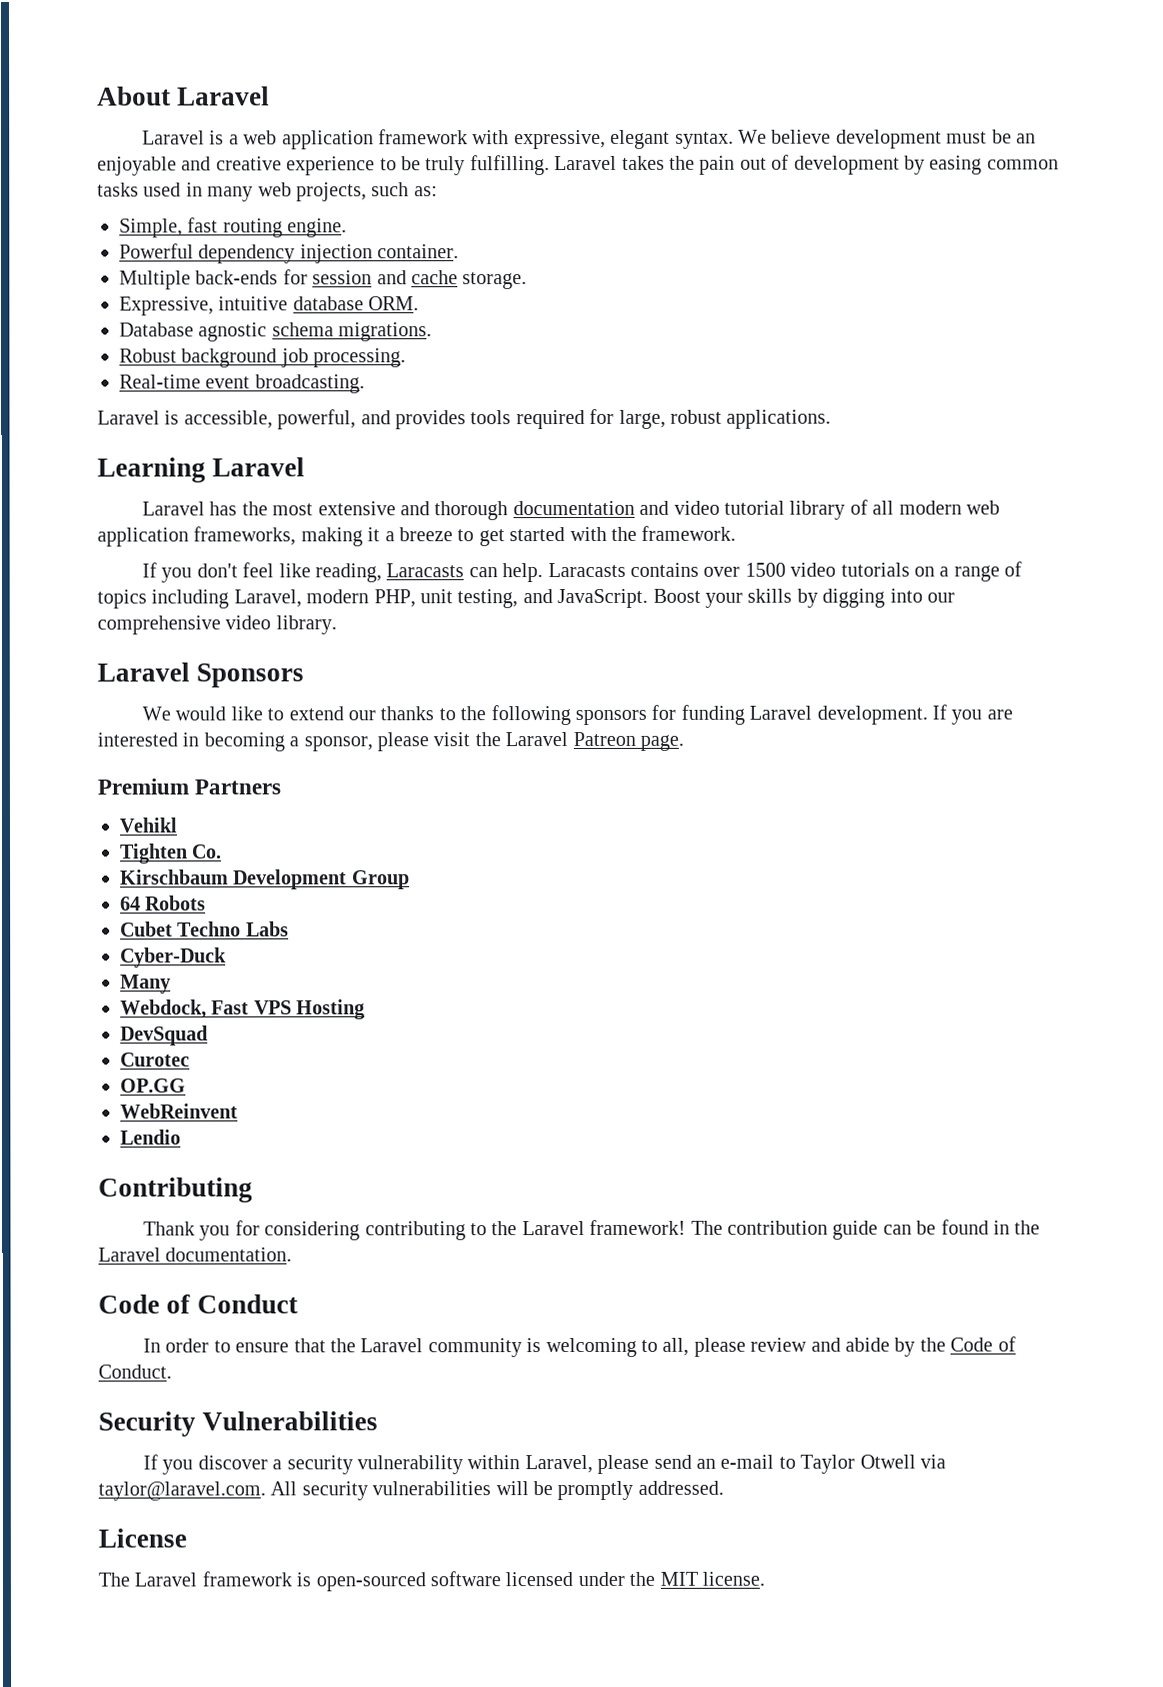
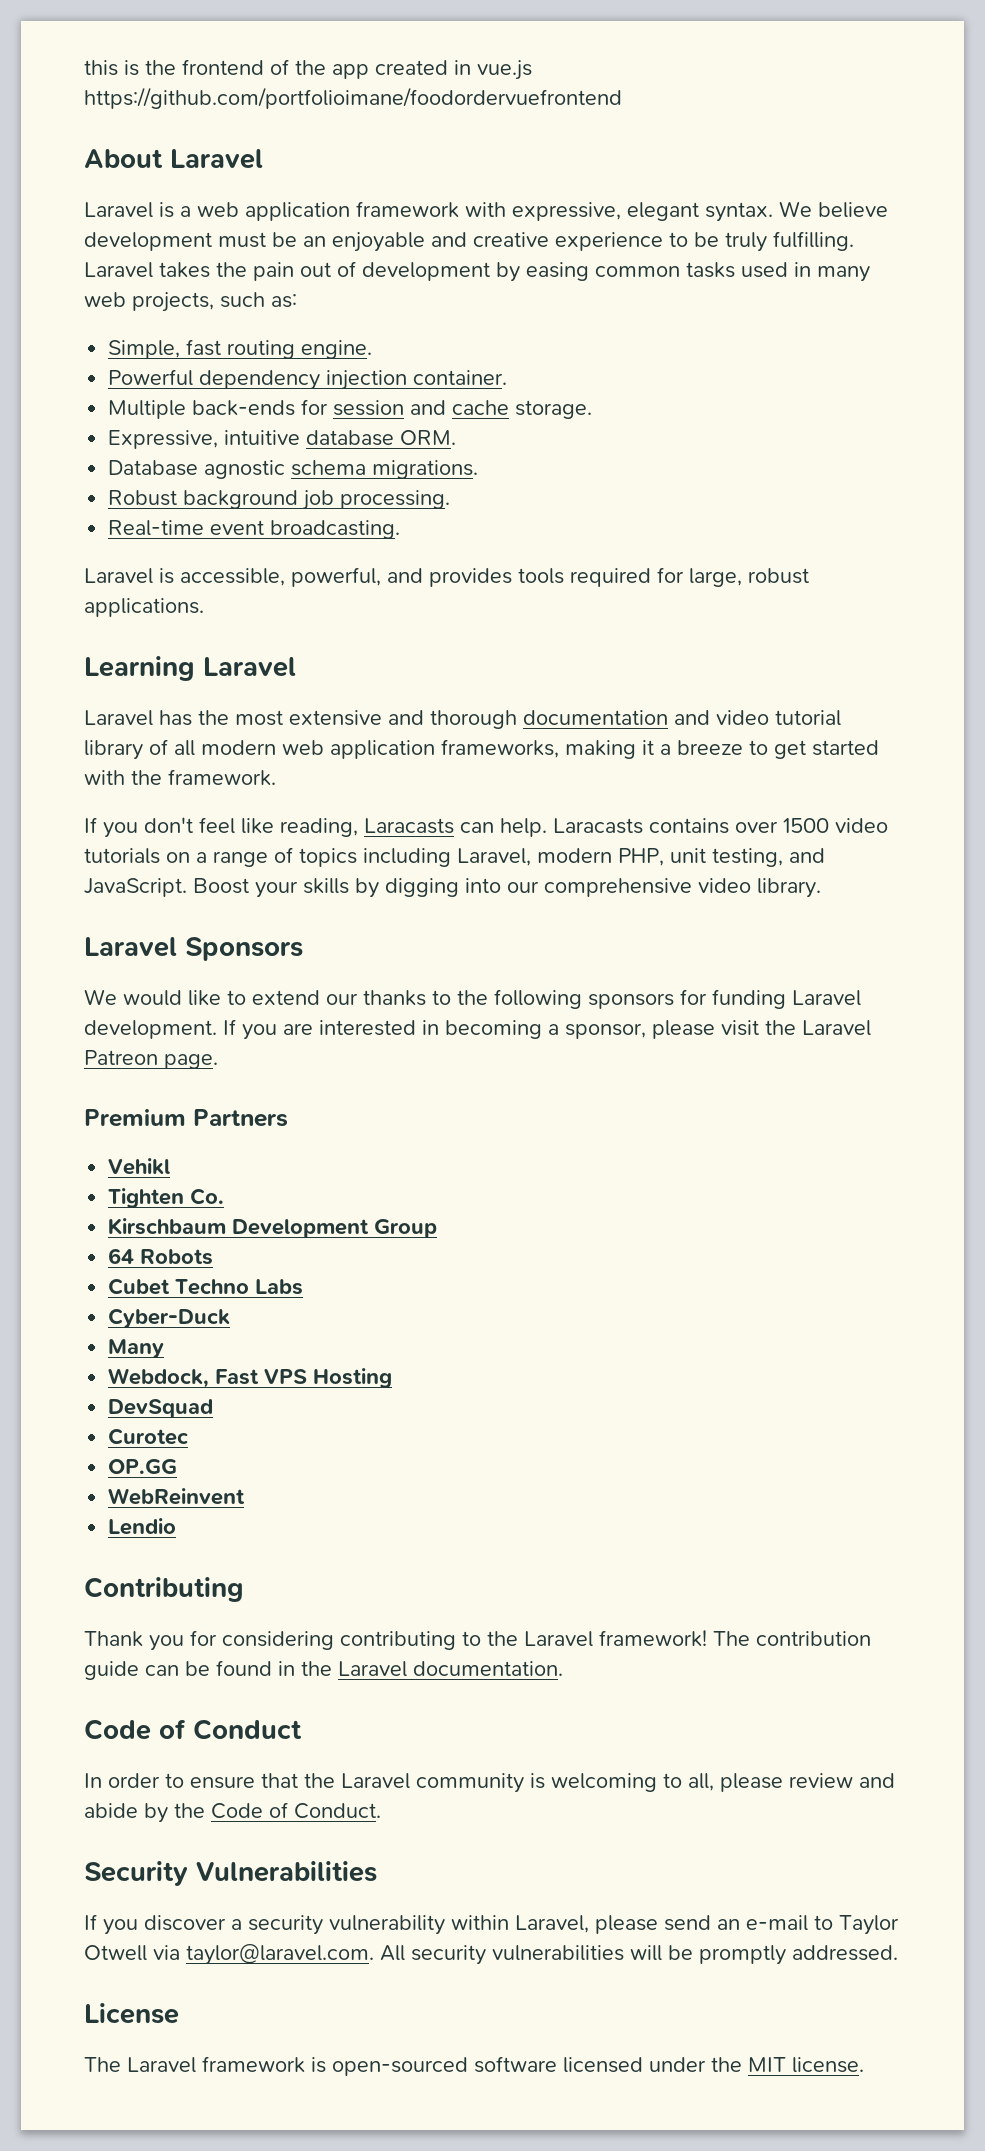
(97, 96) none -> [84,59,532,80] [84,87,622,109] this is the frontend of the app created in vue.js https://github.com/portfolioimane/foodordervuefrontend //

